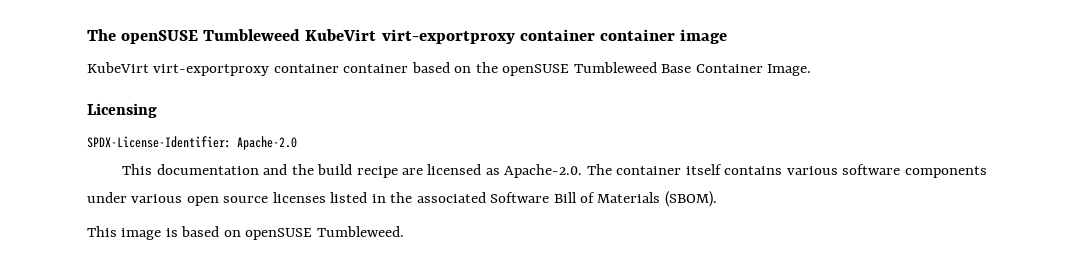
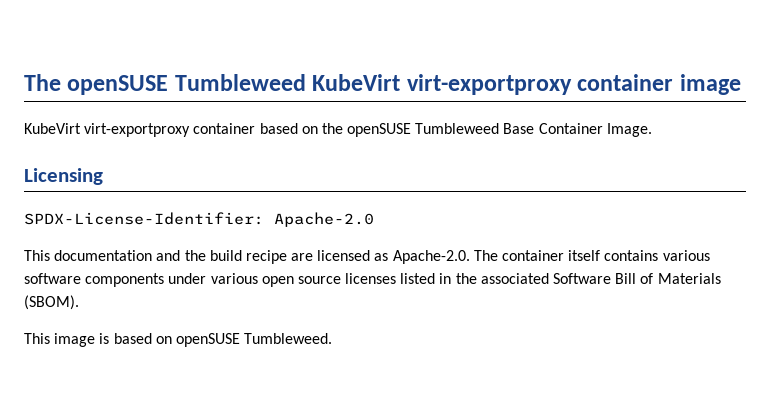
[599,29,675,41] container -> (674, 82) none
[343,64,409,73] container -> (256, 128) none

